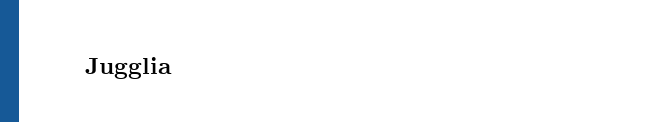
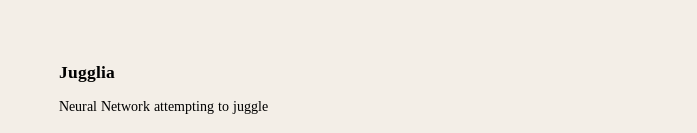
(172, 68) none -> [59,101,268,114] // Neural Network attempting to juggle

